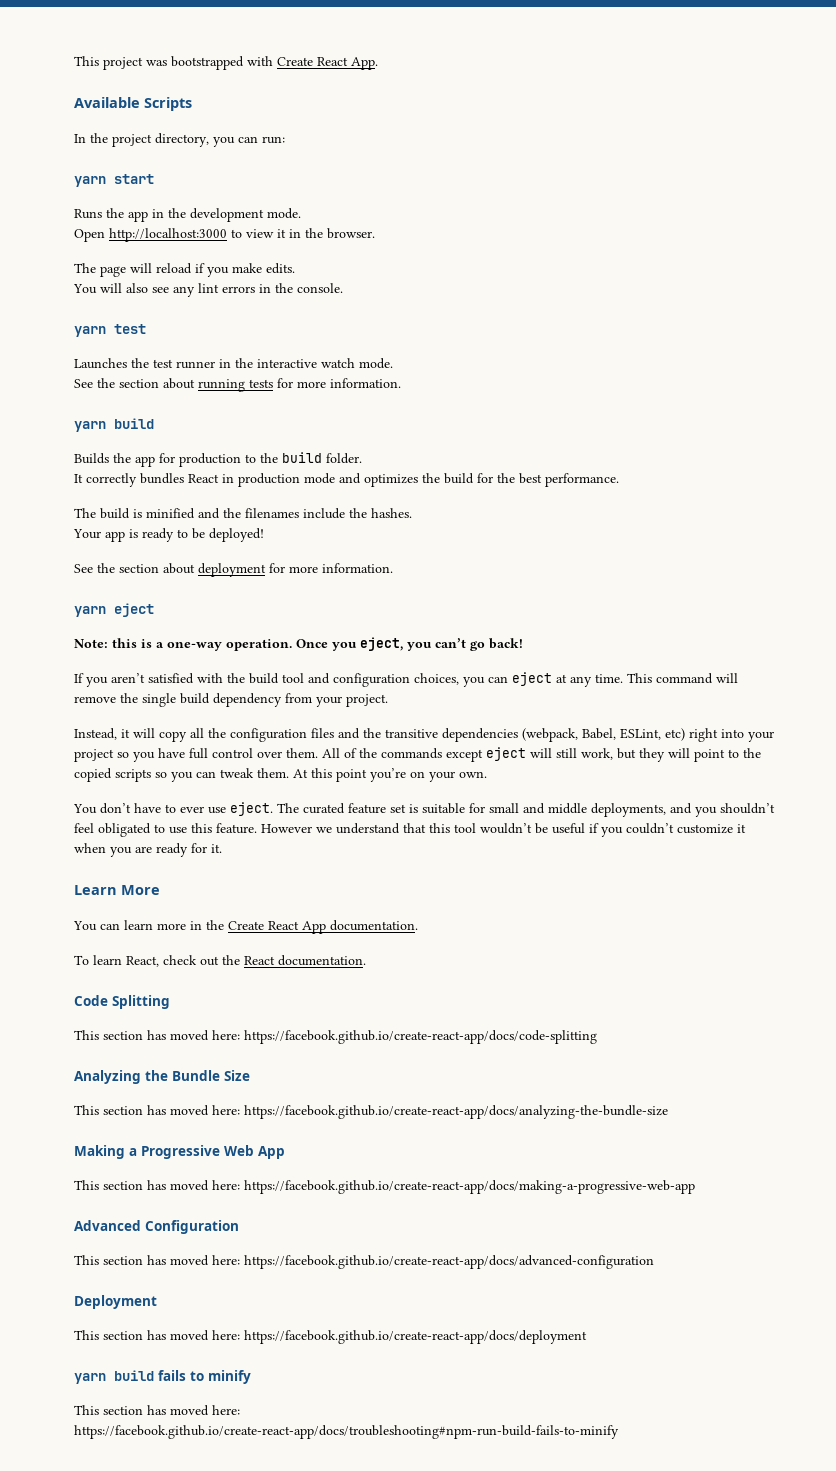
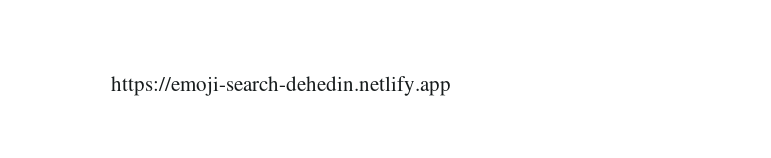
[74,56,378,70] [74,97,192,111] [74,133,285,147] [74,174,154,187] [74,208,301,222] [74,228,375,242] [74,263,295,277] [73,283,343,297] [74,324,146,337] [74,358,393,369] [74,378,401,392] [74,418,154,432] [74,452,362,467] [74,473,619,487] [74,508,412,519] [73,528,264,542] [74,563,393,577] [74,603,154,617] [74,637,523,651] [74,672,738,687] [74,693,388,707] [74,728,774,742] [74,747,761,762] [74,768,487,782] [73,802,775,817] [74,823,746,837] [74,843,222,857] [74,885,160,895] [73,920,418,934] [74,955,366,967] [74,995,170,1009] [74,1030,597,1044] [74,1070,250,1084] [74,1105,668,1119] [74,1145,285,1159] [74,1180,695,1194] [74,1220,239,1234] [74,1255,654,1269] [74,1295,157,1309] [74,1330,587,1344] [74,1370,251,1384] [74,1405,240,1416] [74,1425,619,1439] This project was bootstrapped with Create React App. // Available Scripts // In the project directory, you can run: // yarn start // Runs the app in the development mode. // Open http://localhost:3000 to view it in the browser. // The page will reload if you make edits. // You will also see any lint errors in the console. // yarn test // Launches the test runner in the interactive watch mode. // See the section about running tests for more information. // yarn build // Builds the app for production to the build folder. // It correctly bundles React in production mode and optimizes the build for the best performance. // The build is minified and the filenames include the hashes. // Your app is ready to be deployed! // See the section about deployment for more information. // yarn eject // Note: this is a one-way operation. Once you eject, you can’t go back! // If you aren’t satisfied with the build tool and configuration choices, you can eject at any time. This command will remove the single build dependency from your project. // Instead, it will copy all the configuration files and the transitive dependencies (webpack, Babel, ESLint, etc) right into your project so you have full control over them. All of the commands except eject will still work, but they will point to the copied scripts so you can tweak them. At this point you’re on your own. // You don’t have to ever use eject. The curated feature set is suitable for small and middle deployments, and you shouldn’t feel obligated to use this feature. However we understand that this tool wouldn’t be useful if you couldn’t customize it when you are ready for it. // Learn More // You can learn more in the Create React App documentation. // To learn React, check out the React documentation. // Code Splitting // This section has moved here: https://facebook.github.io/create-react-app/docs/code-splitting // Analyzing the Bundle Size // This section has moved here: https://facebook.github.io/create-react-app/docs/analyzing-the-bundle-size // Making a Progressive Web App // This section has moved here: https://facebook.github.io/create-react-app/docs/making-a-progressive-web-app // Advanced Configuration // This section has moved here: https://facebook.github.io/create-react-app/docs/advanced-configuration // Deployment // This section has moved here: https://facebook.github.io/create-react-app/docs/deployment // yarn build fails to minify // This section has moved here: https://facebook.github.io/create-react-app/docs/troubleshooting#npm-run-build-fails-to-minify -> [111,76,451,96] https://emoji-search-dehedin.netlify.app

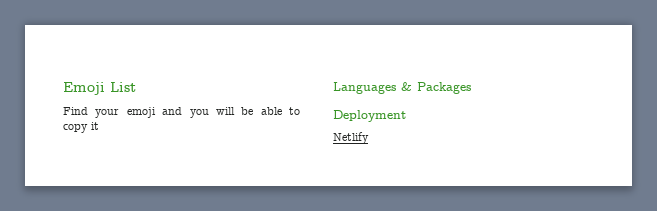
[111,76,451,96] https://emoji-search-dehedin.netlify.app -> [63,82,136,95] [63,107,300,118] [63,122,99,133] [333,82,471,94] [333,110,406,122] [333,132,369,144] Emoji List // Find your emoji and you will be able to copy it // Languages & Packages // Deployment // Netlify

